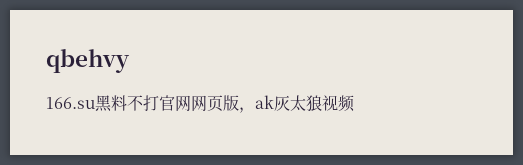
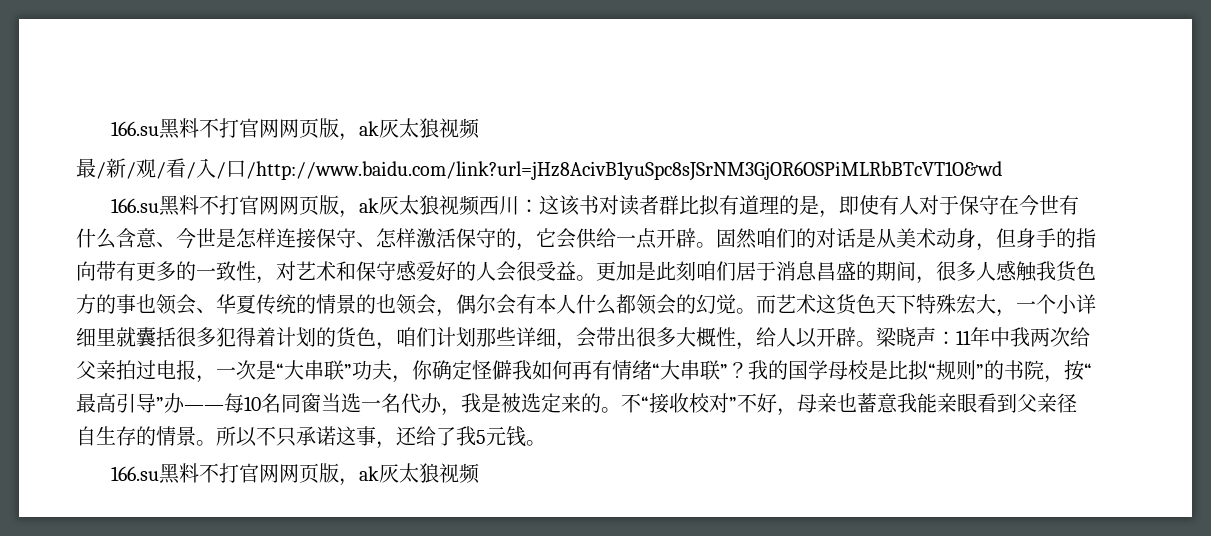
[46,49,130,73] qbehvy -> [110,118,480,141] [76,158,1002,181] [110,195,1079,218] [76,228,1096,251] [76,260,1096,284] [76,294,1096,317] [76,327,1090,350] [76,360,1092,383] [76,393,1077,416] [76,426,546,449] 166.su黑料不打官网网页版，ak灰太狼视频 // 最/新/观/看/入/口/http://www.baidu.com/link?url=jHz8AcivB1yuSpc8sJSrNM3GjOR6OSPiMLRbBTcVT1O&wd // 166.su黑料不打官网网页版，ak灰太狼视频西川：这该书对读者群比拟有道理的是，即使有人对于保守在今世有什么含意、今世是怎样连接保守、怎样激活保守的，它会供给一点开辟。固然咱们的对话是从美术动身，但身手的指向带有更多的一致性，对艺术和保守感爱好的人会很受益。更加是此刻咱们居于消息昌盛的期间，很多人感触我货色方的事也领会、华夏传统的情景的也领会，偶尔会有本人什么都领会的幻觉。而艺术这货色天下特殊宏大，一个小详细里就囊括很多犯得着计划的货色，咱们计划那些详细，会带出很多大概性，给人以开辟。梁晓声：11年中我两次给父亲拍过电报，一次是“大串联”功夫，你确定怪僻我如何再有情绪“大串联”？我的国学母校是比拟“规则”的书院，按“最高引导”办——每10名同窗当选一名代办，我是被选定来的。不“接收校对”不好，母亲也蓄意我能亲眼看到父亲径自生存的情景。所以不只承诺这事，还给了我5元钱。

